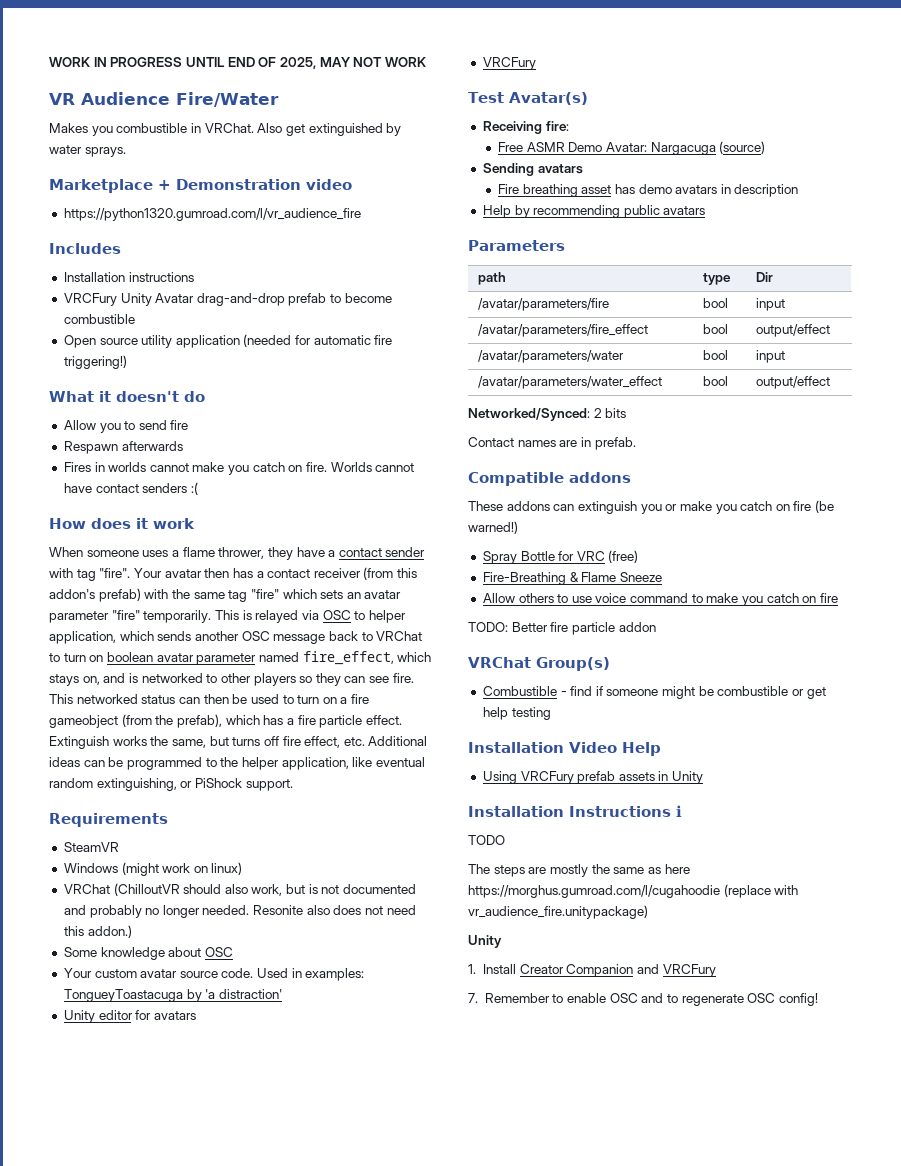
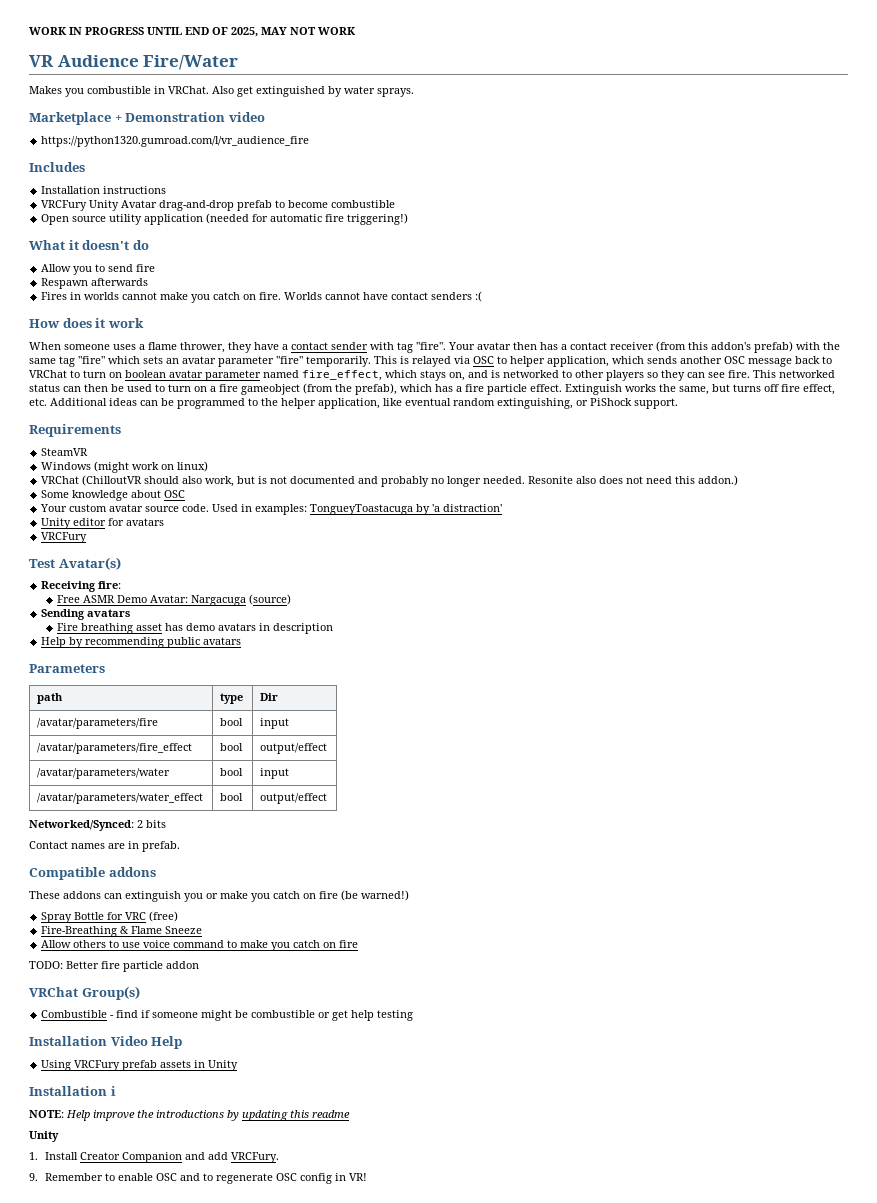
[569,806,671,817] Instructions -> (107, 1091) none
[468,835,505,845] [468,864,690,877] [468,884,799,898] [468,905,648,919] TODO // The steps are mostly the same as here https://morghus.gumroad.com/l/cugahoodie (replace with vr_audience_fire.unitypackage) -> [29,1110,350,1121] NOTE: Help improve the introductions by updating this readme
[662,964,716,977] [468,993,478,1003] VRCFury // 7. -> [207,1152,279,1163] [29,1173,38,1181] add VRCFury. // 9.
[778,993,818,1006] config! -> [299,1173,367,1184] config in VR!

